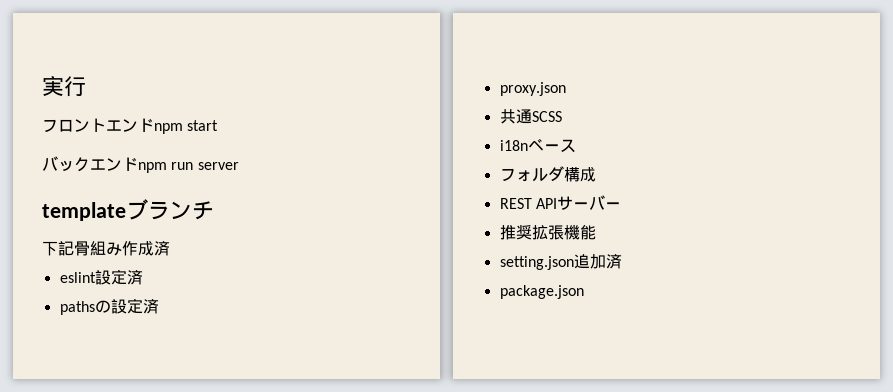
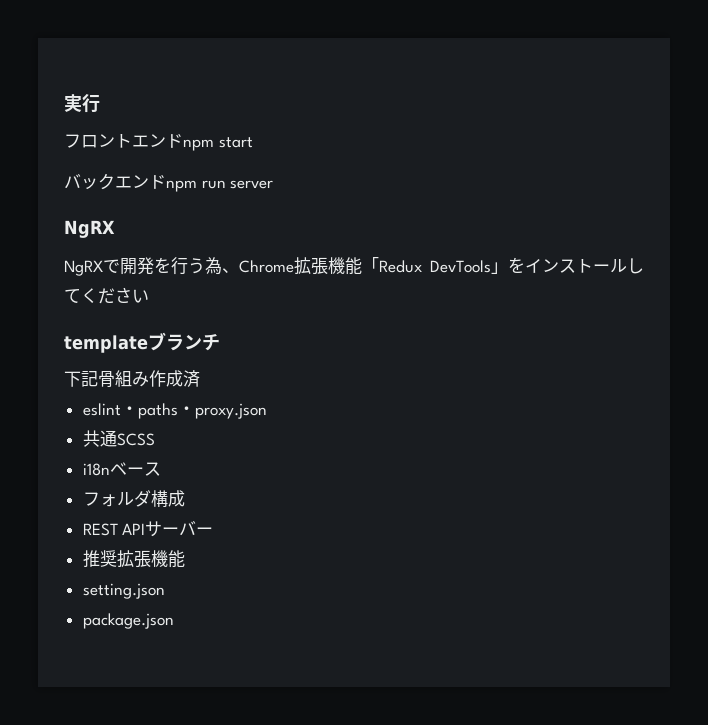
(239, 166) none -> [64,220,115,238] [64,257,644,276] [64,287,149,304] // NgRX // NgRXで開発を行う為、Chrome拡張機能「Redux DevTools」をインストールしてください
[94,269,143,285] [59,298,159,315] 設定済 // pathsの設定済 // -> [120,403,195,419] ・paths・
[573,254,622,269] 追加済 -> (165, 591) none

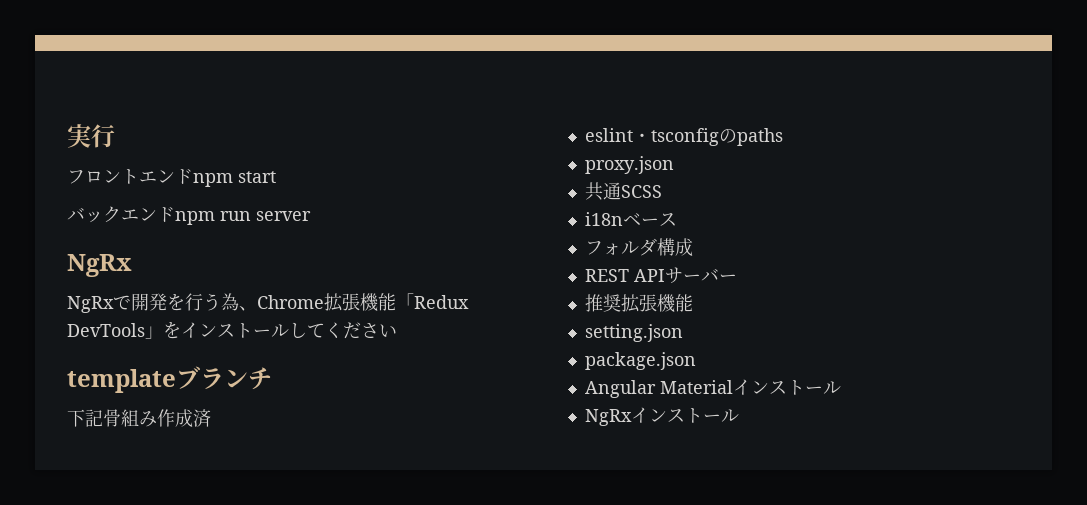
[64,220,115,238] [64,260,103,276] NgRX // NgRX -> [67,254,132,277] [67,296,114,313] NgRx // NgRx
(138, 410) none -> [650,128,737,146] tsconfigの
[177,406,195,415] ・ -> (783, 137) //
(174, 621) none -> [584,379,841,398] [584,407,739,426] // Angular Materialインストール // NgRxインストール

